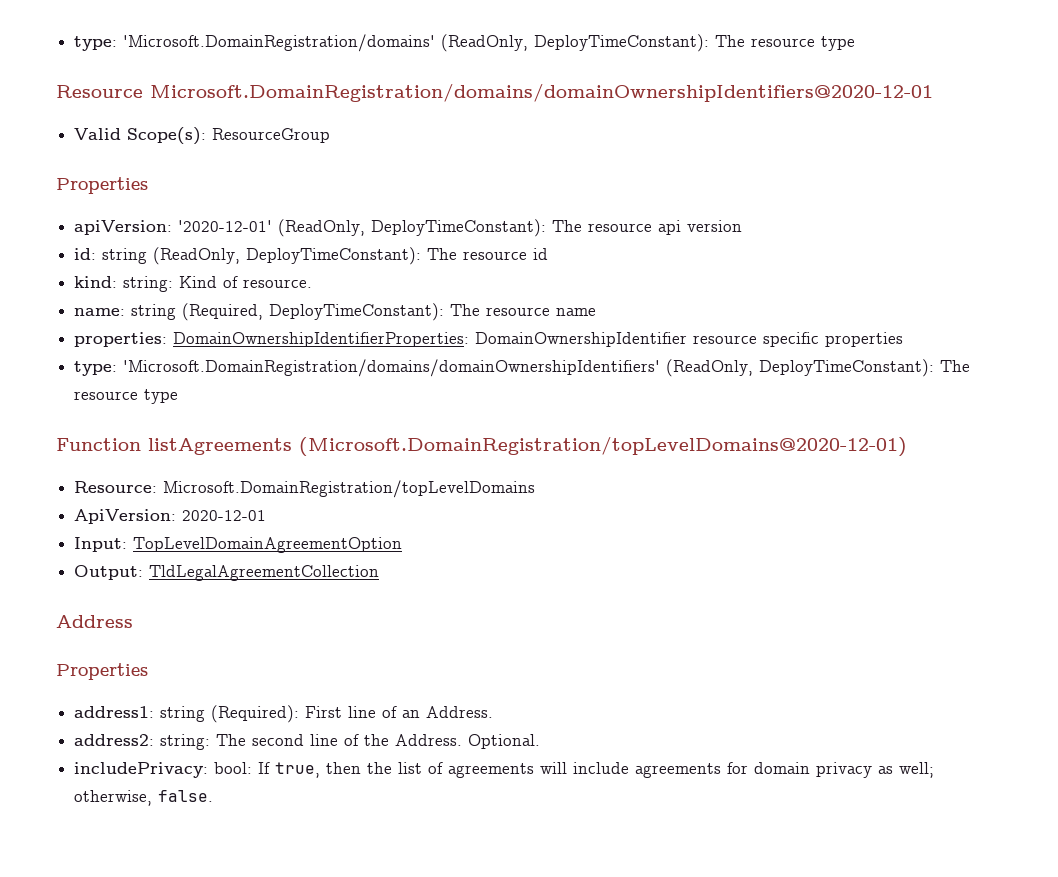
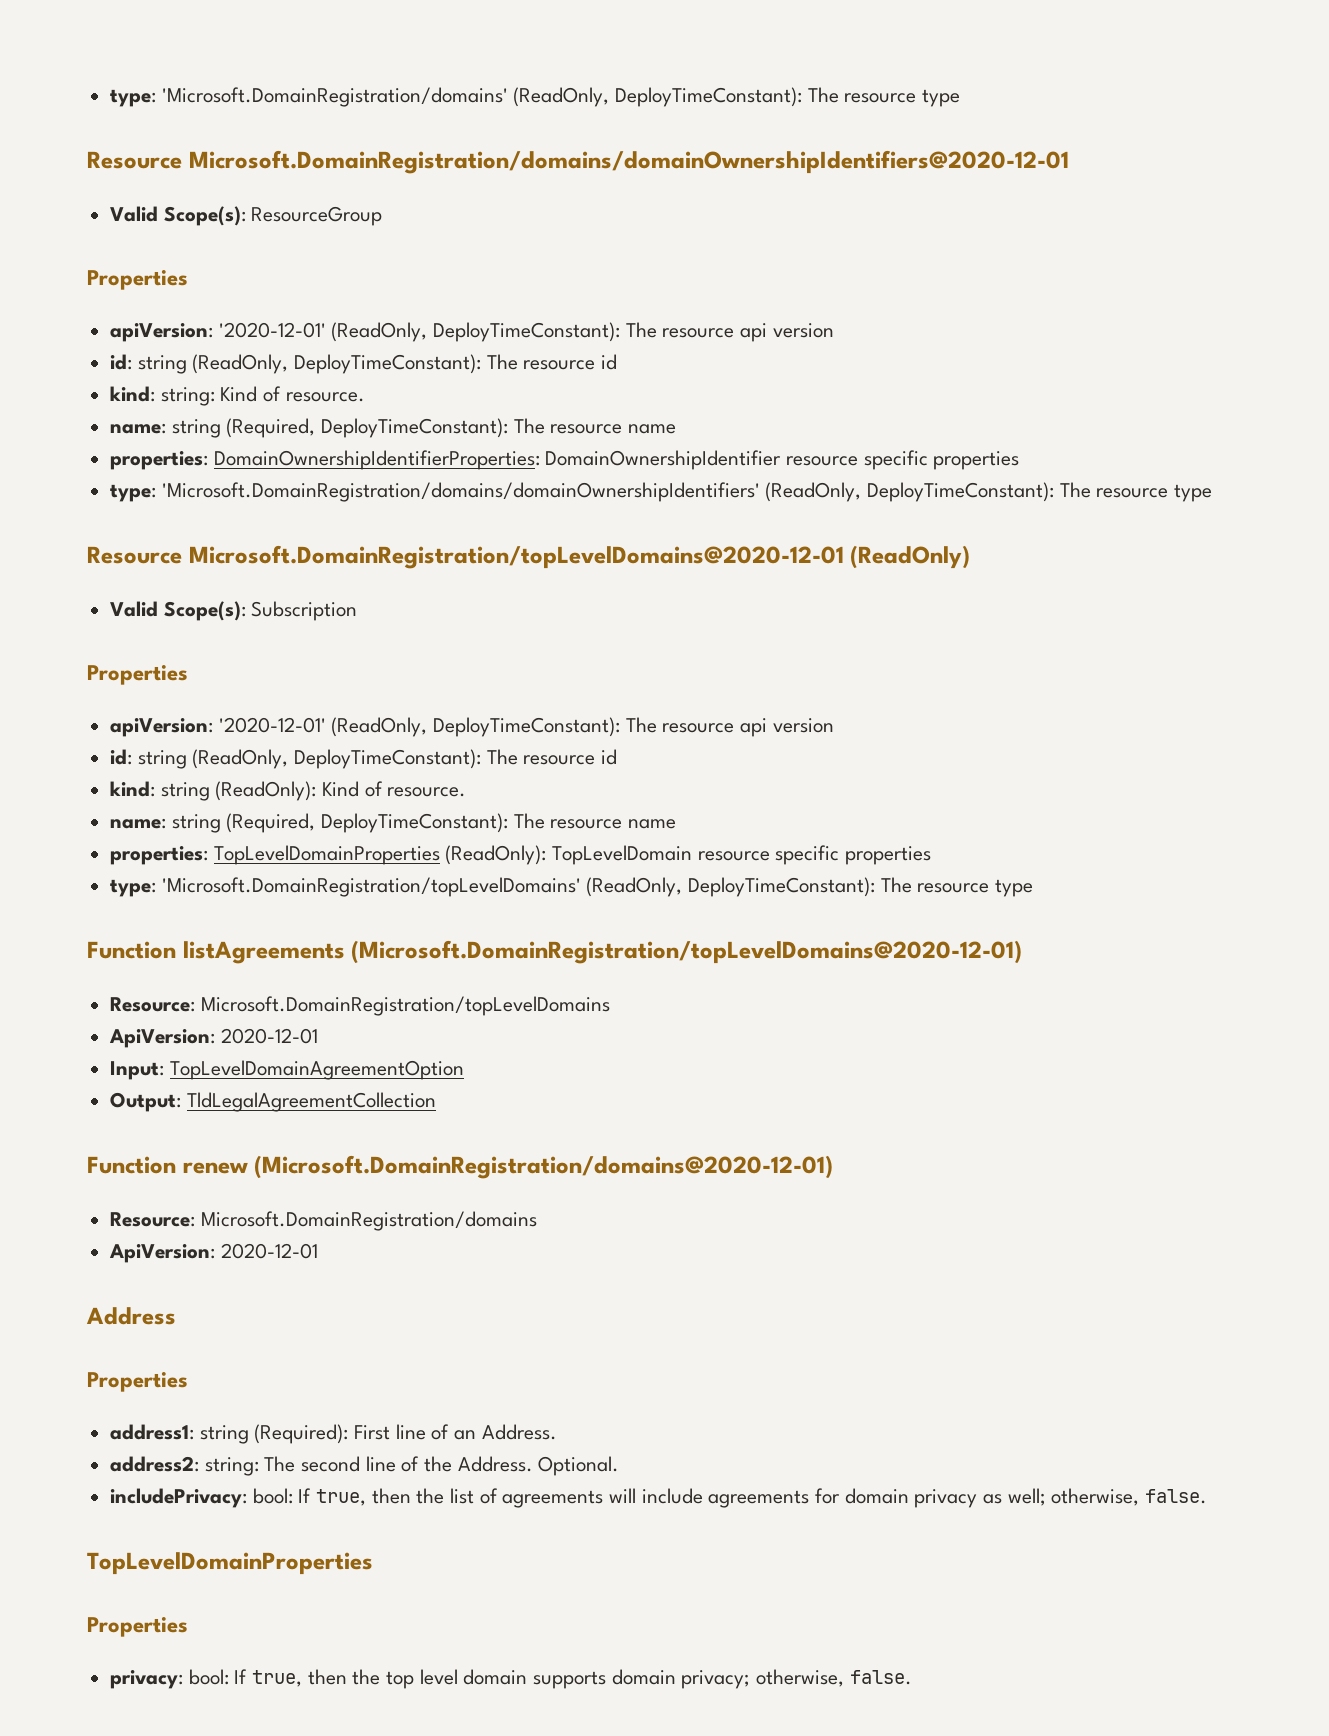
(179, 396) none -> [87,545,971,569] [110,601,358,621] [87,665,188,685] [110,717,834,737] [110,749,618,769] [110,781,467,801] [110,813,677,833] [110,845,932,865] [110,877,1034,897] // Resource Microsoft.DomainRegistration/topLevelDomains@2020-12-01 (ReadOnly) // Valid Scope(s): Subscription // Properties // apiVersion: '2020-12-01' (ReadOnly, DeployTimeConstant): The resource api version // id: string (ReadOnly, DeployTimeConstant): The resource id // kind: string (ReadOnly): Kind of resource. // name: string (Required, DeployTimeConstant): The resource name // properties: TopLevelDomainProperties (ReadOnly): TopLevelDomain resource specific properties // type: 'Microsoft.DomainRegistration/topLevelDomains' (ReadOnly, DeployTimeConstant): The resource type
(380, 573) none -> [87,1155,834,1179] [110,1211,537,1231] [109,1243,318,1263] // Function renew (Microsoft.DomainRegistration/domains@2020-12-01) // Resource: Microsoft.DomainRegistration/domains // ApiVersion: 2020-12-01
(214, 796) none -> [87,1552,373,1575] [87,1617,188,1637] [110,1669,912,1689] // TopLevelDomainProperties // Properties // privacy: bool: If true, then the top level domain supports domain privacy; otherwise, false.

